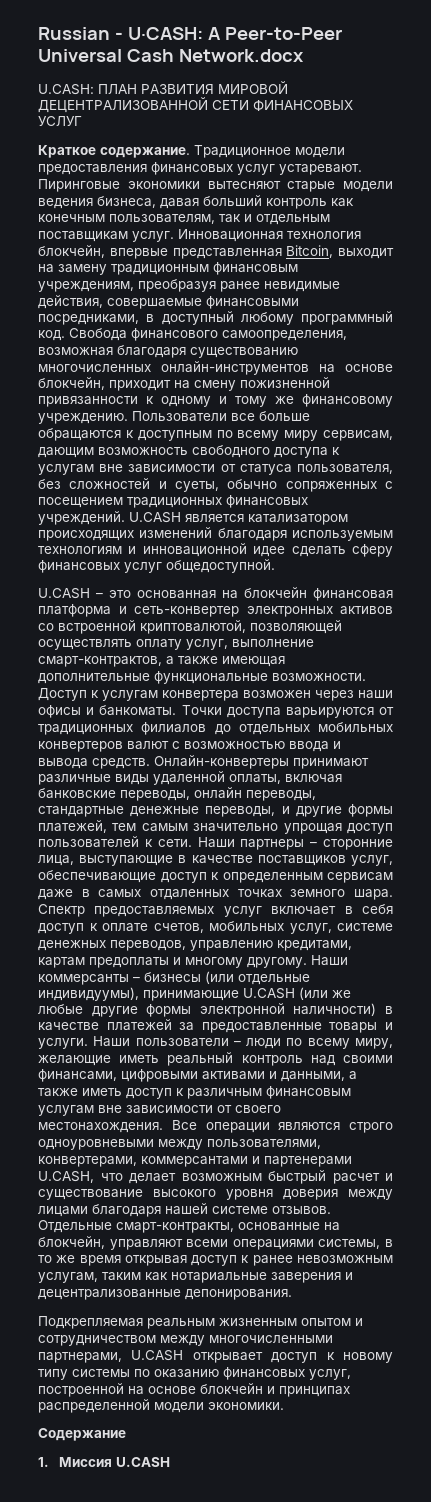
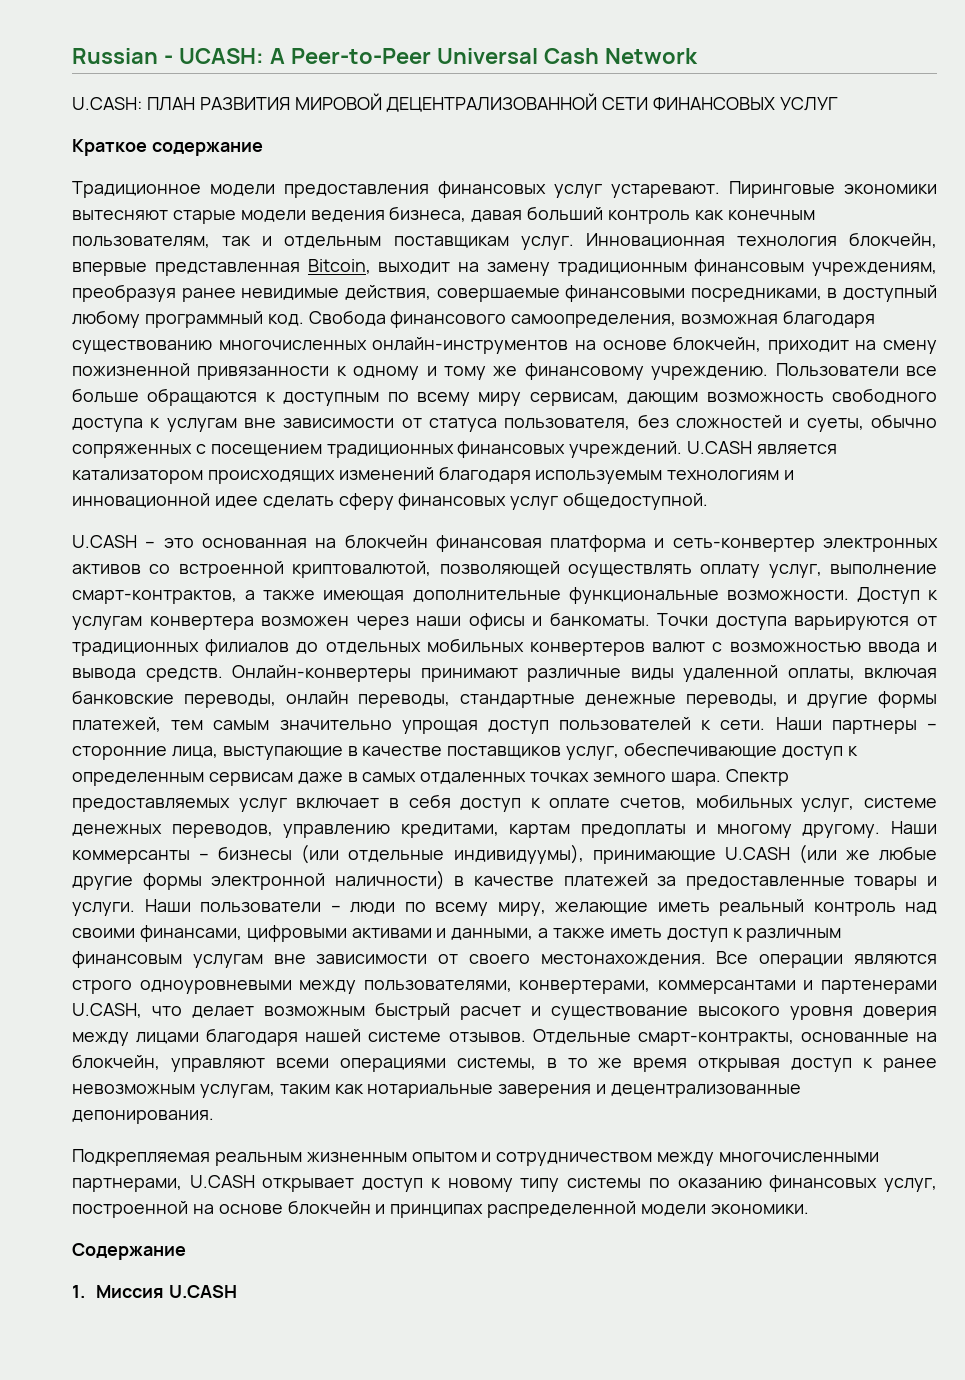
[127,27,203,40] U·CASH: -> [178,48,264,64] UCASH:
[178,49,304,62] Network.docx -> [604,48,698,64] Network
[100,147,190,158] содержание. -> [151,142,263,156] содержание //

